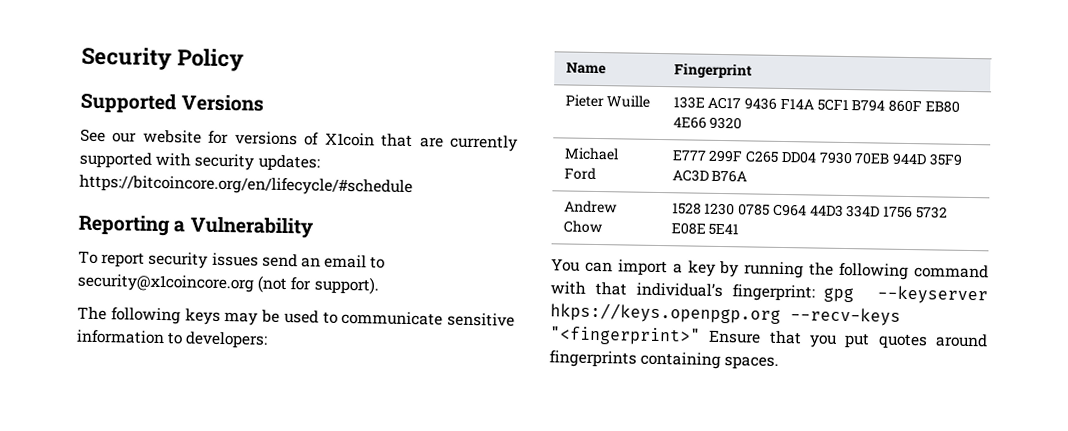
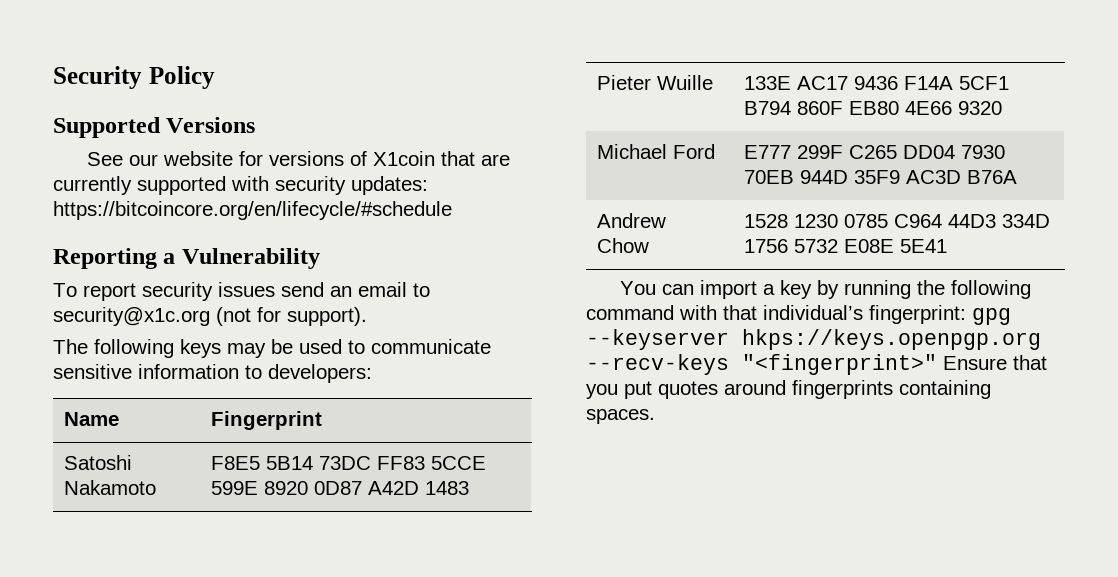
[77,273,254,293] security@x1coincore.org -> [53,307,210,326] security@x1c.org
(752, 71) none -> [64,455,133,470] [64,480,157,495] [211,456,487,470] [211,481,470,495] // Satoshi Nakamoto | F8E5 5B14 73DC FF83 5CCE 599E 8920 0D87 A42D 1483

